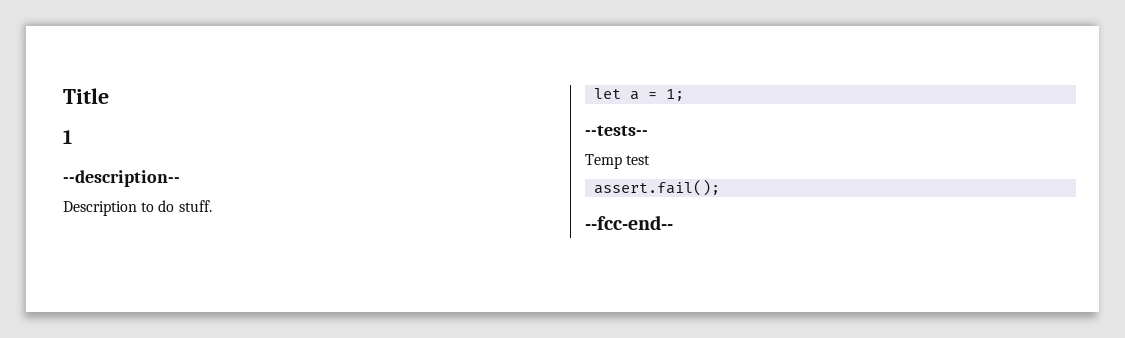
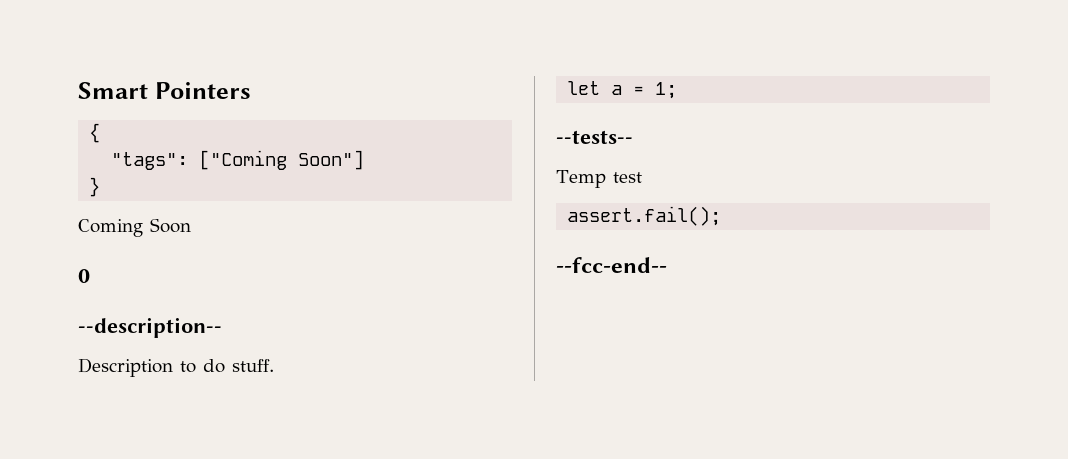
[63,88,109,104] [63,130,72,144] Title // 1 -> [78,82,251,99] [89,123,101,143] [111,150,365,170] [89,177,101,197] [78,218,191,237] [78,269,90,283] Smart Pointers // { // "tags": ["Coming Soon"] // } // Coming Soon // 0

